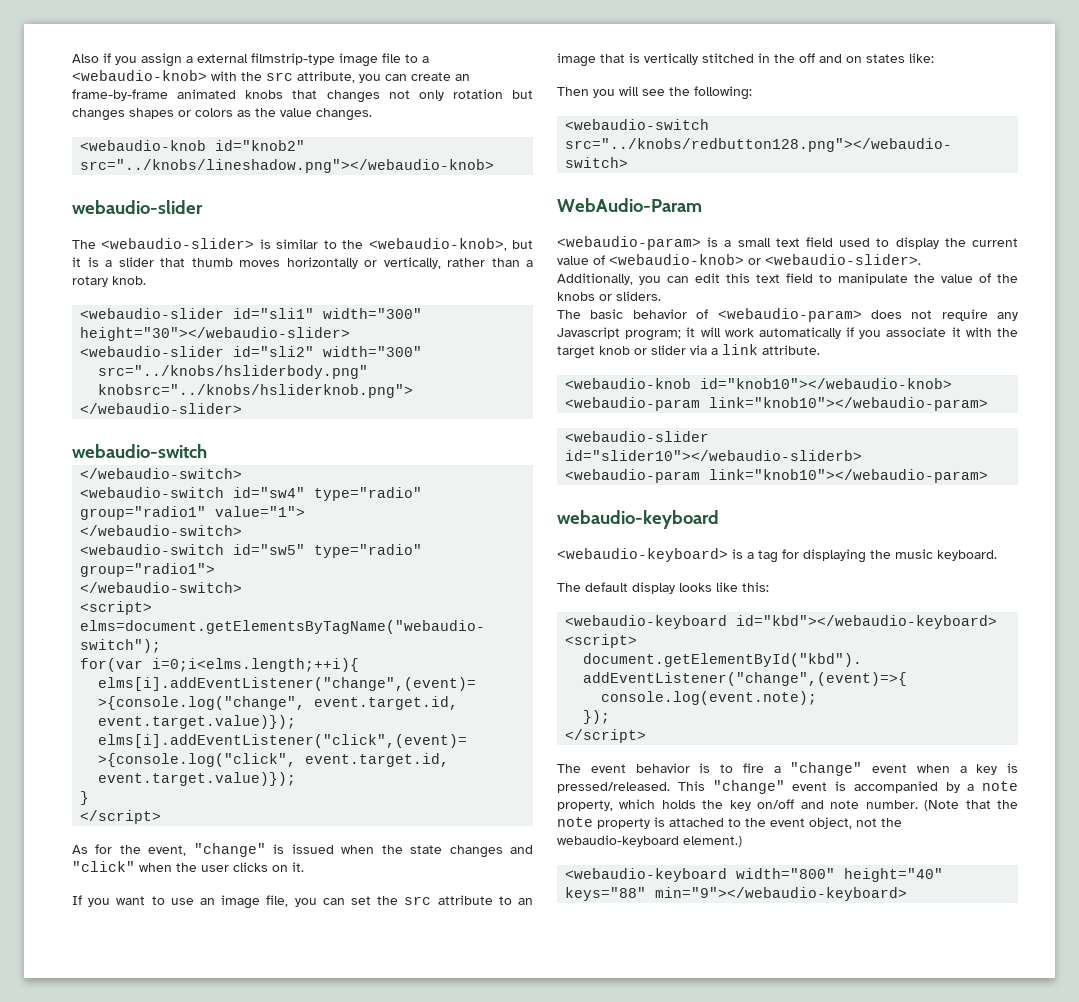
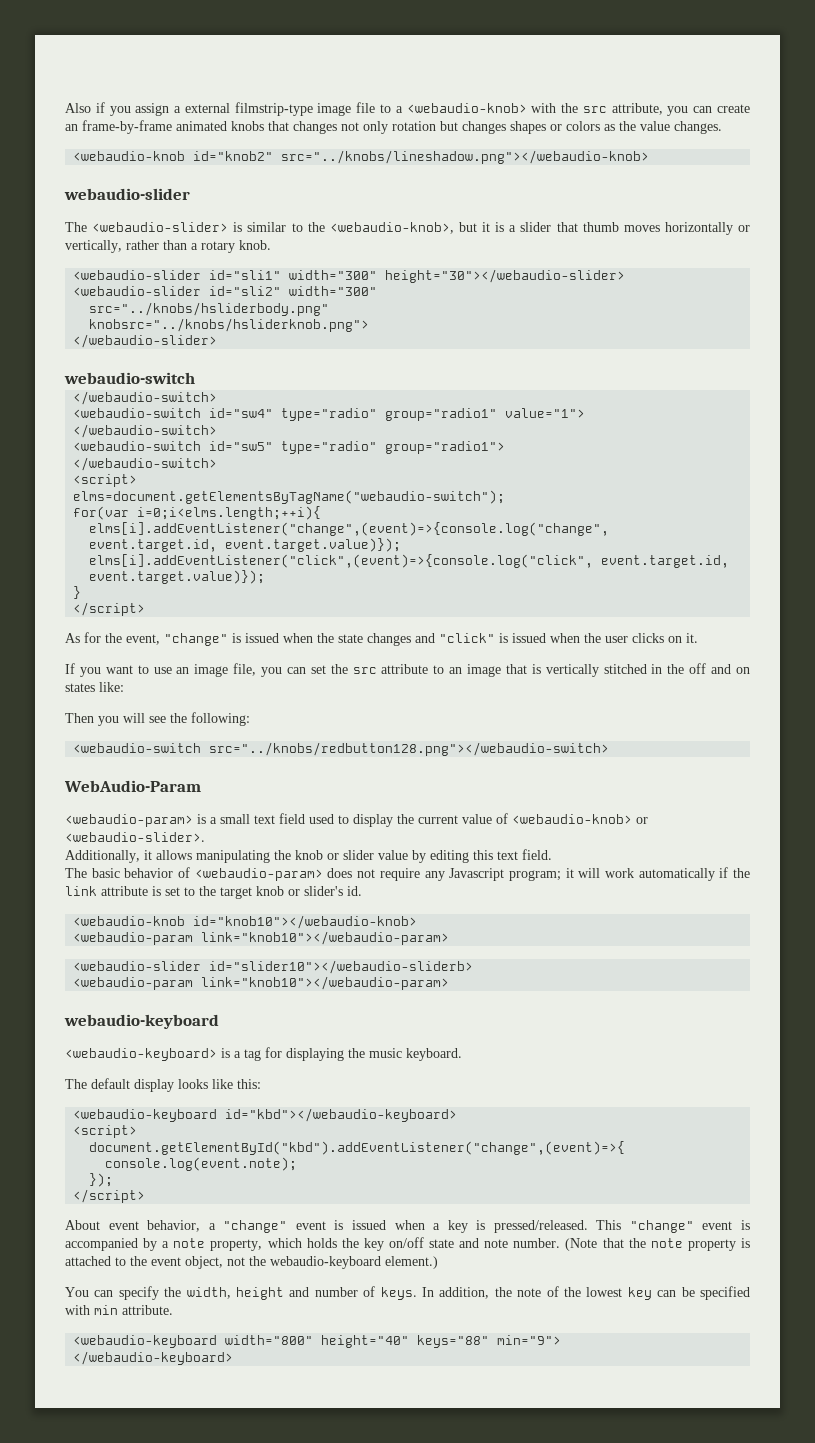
(135, 866) none -> [499,633,546,643] is issued
[639,273,1018,285] [557,291,661,301] you can edit this text field to manipulate the value of the knobs or sliders. -> [144,849,552,863] it allows manipulating the knob or slider value by editing this text field.
[859,327,1018,339] [557,344,820,359] you associate it with the target knob or slider via a link attribute. -> [733,868,750,878] [65,886,362,899] the link attribute is set to the target knob or slider's id.
[557,763,764,773] The event behavior is to fire -> [65,1220,201,1232] About event behavior,
(907, 768) none -> [334,1220,386,1230] is issued
(795, 804) none -> [429,1239,455,1248] state
(742, 841) none -> [65,1286,750,1300] [65,1305,173,1315] // You can specify the width, height and number of keys. In addition, the note of the lowest key can be specified with min attribute.
[655,887,908,901] min="9"></webaudio-keyboard> -> [497,1335,562,1345] [73,1351,234,1365] min="9"> // </webaudio-keyboard>

